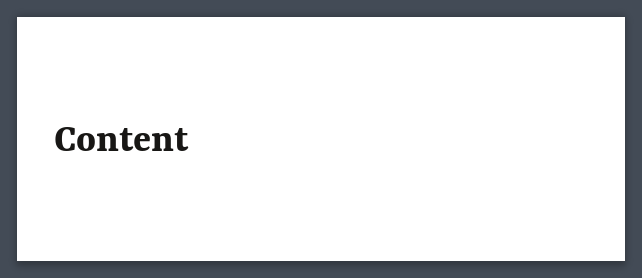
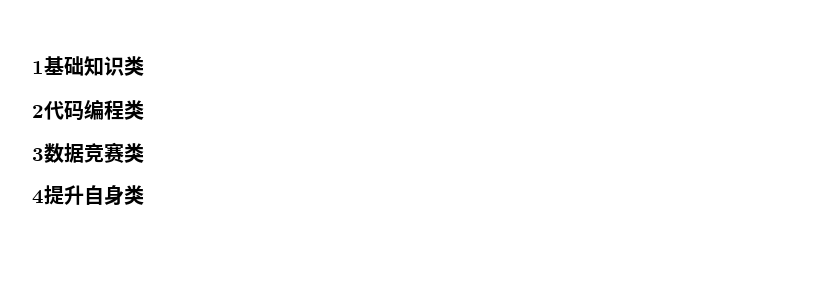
[54,127,189,151] Content -> [32,56,144,76] [32,99,144,121] [32,142,144,163] [32,185,144,205] 1基础知识类 // 2代码编程类 // 3数据竞赛类 // 4提升自身类

